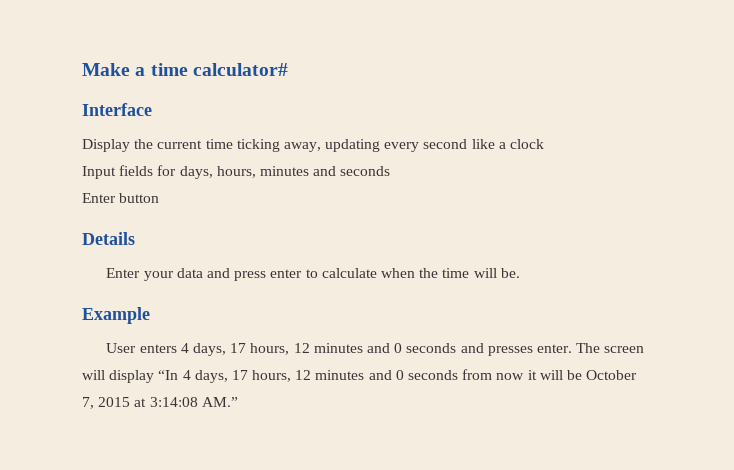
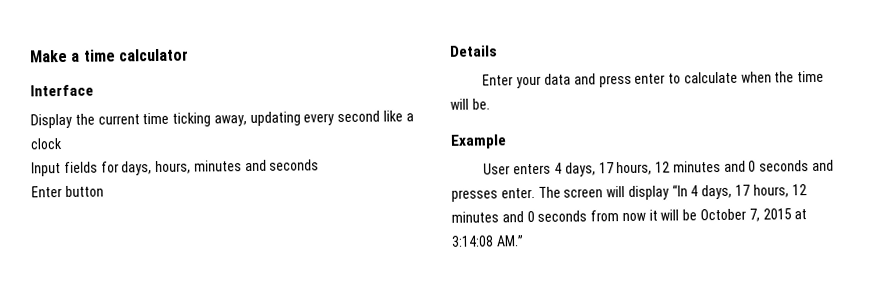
[192,63,288,76] calculator# -> [117,48,189,62] calculator

